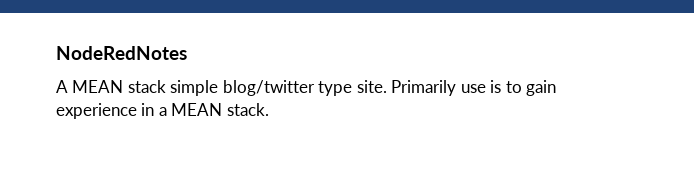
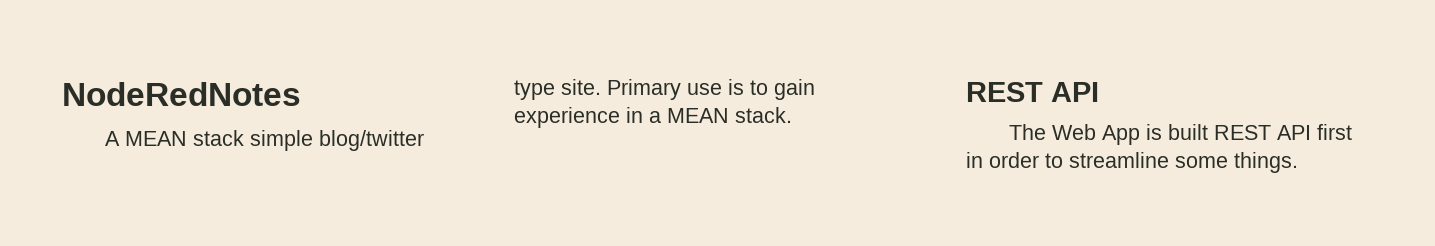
[391,80,457,96] Primarily -> [607,79,681,100] Primary
(269, 109) none -> [966,82,1099,102] [1008,124,1352,145] [966,152,1298,173] // REST API // The Web App is built REST API first in order to streamline some things.

